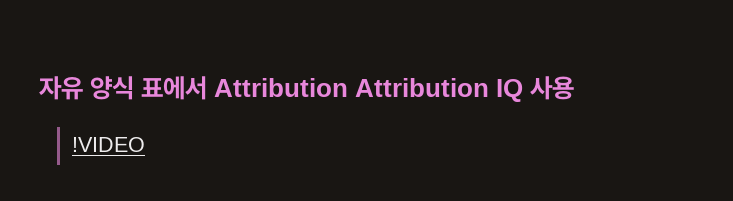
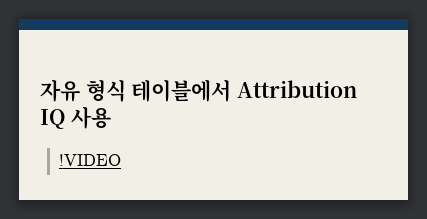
[90,76,349,100] 양식 표에서 Attribution -> [85,79,232,102] 형식 테이블에서

